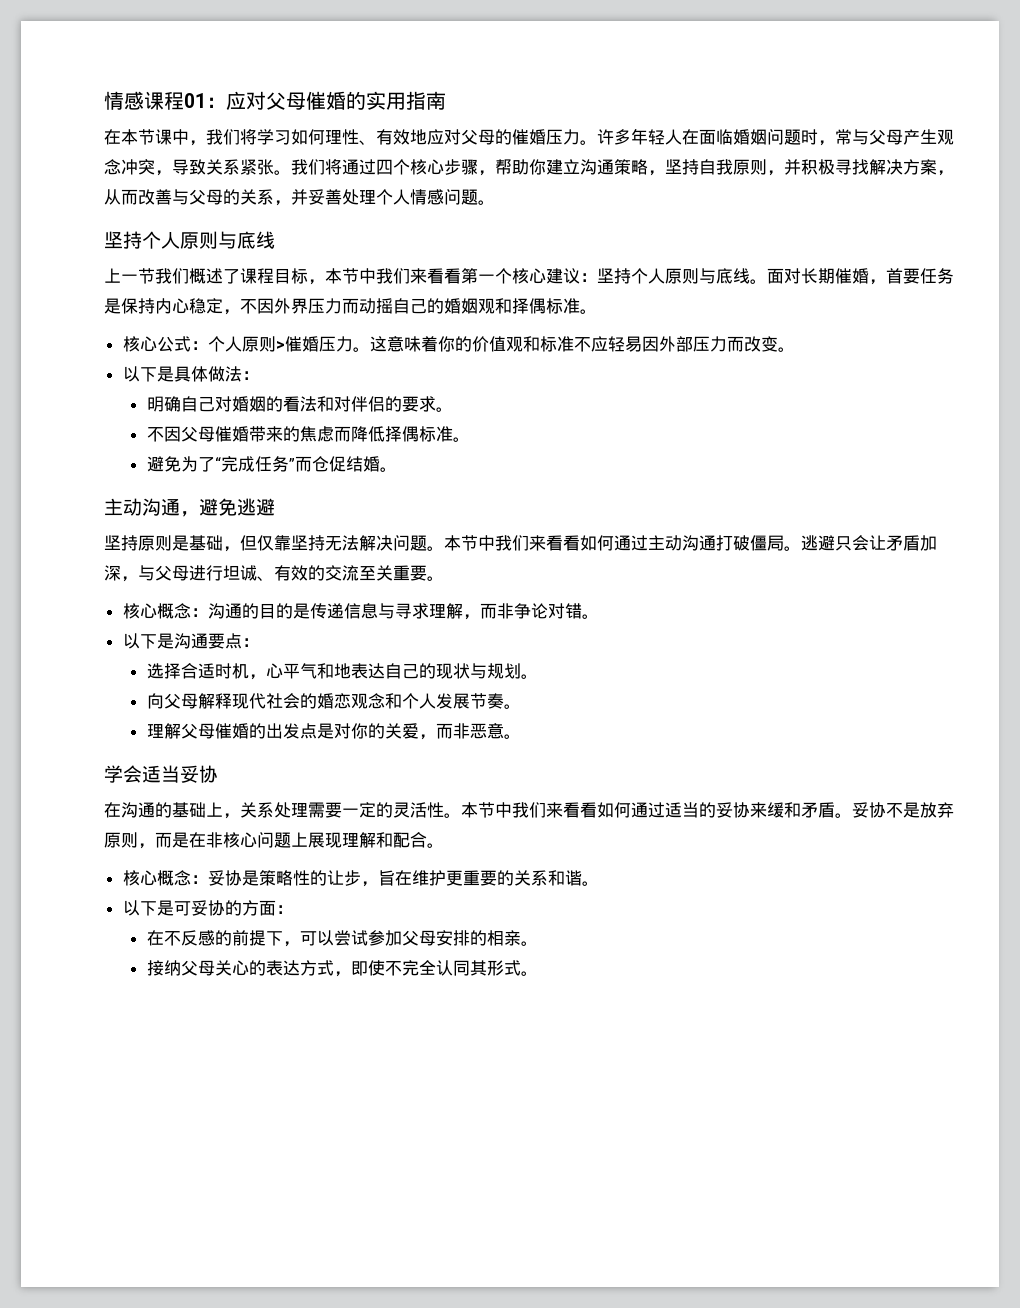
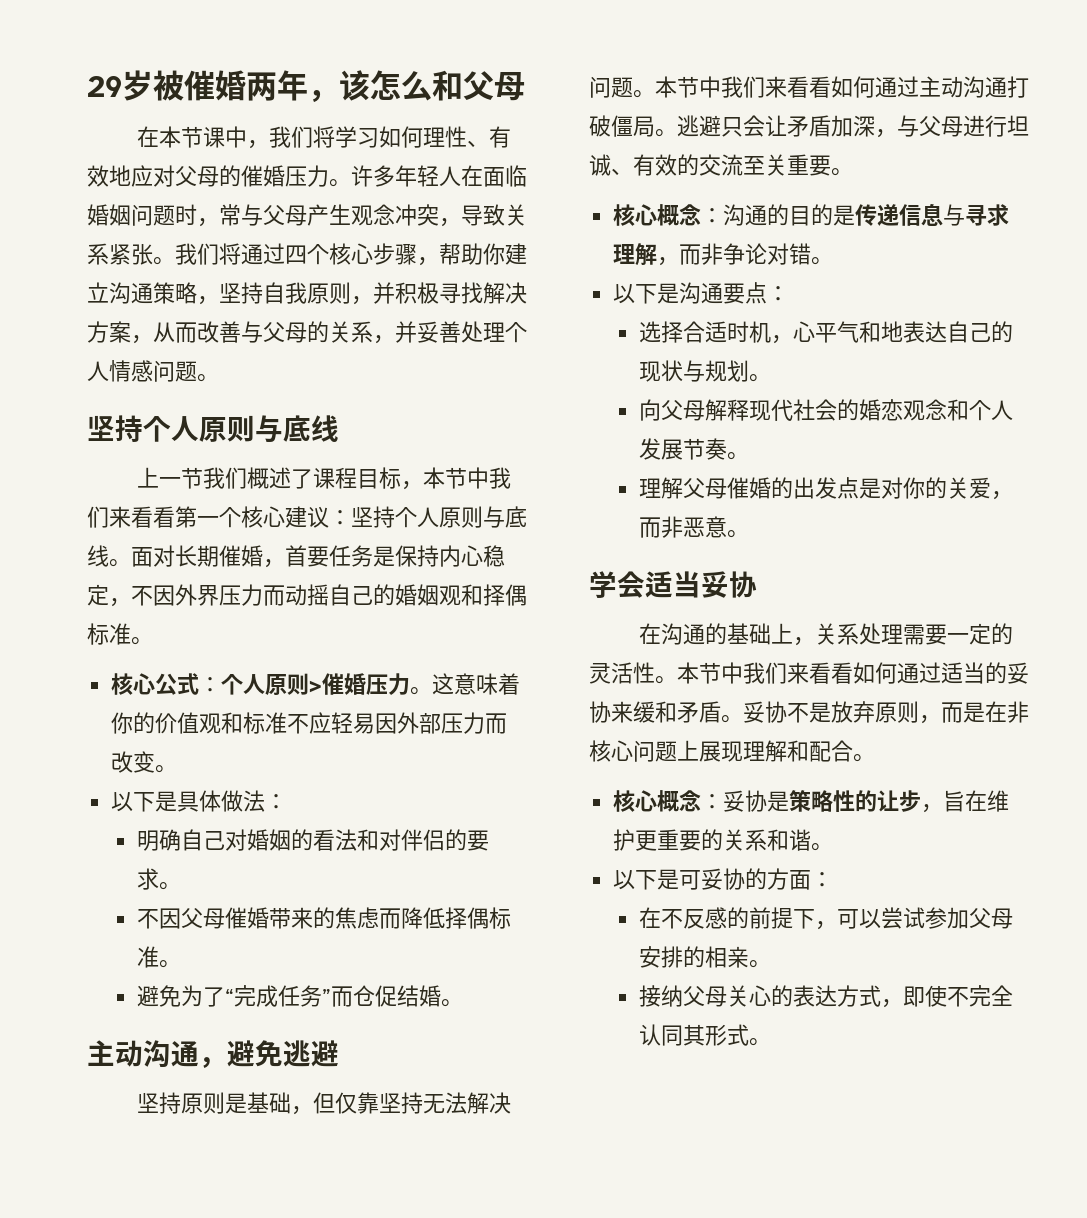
[104,91,446,110] 情感课程01：应对父母催婚的实用指南 -> [87,70,525,103] 29岁被催婚两年，该怎么和父母

